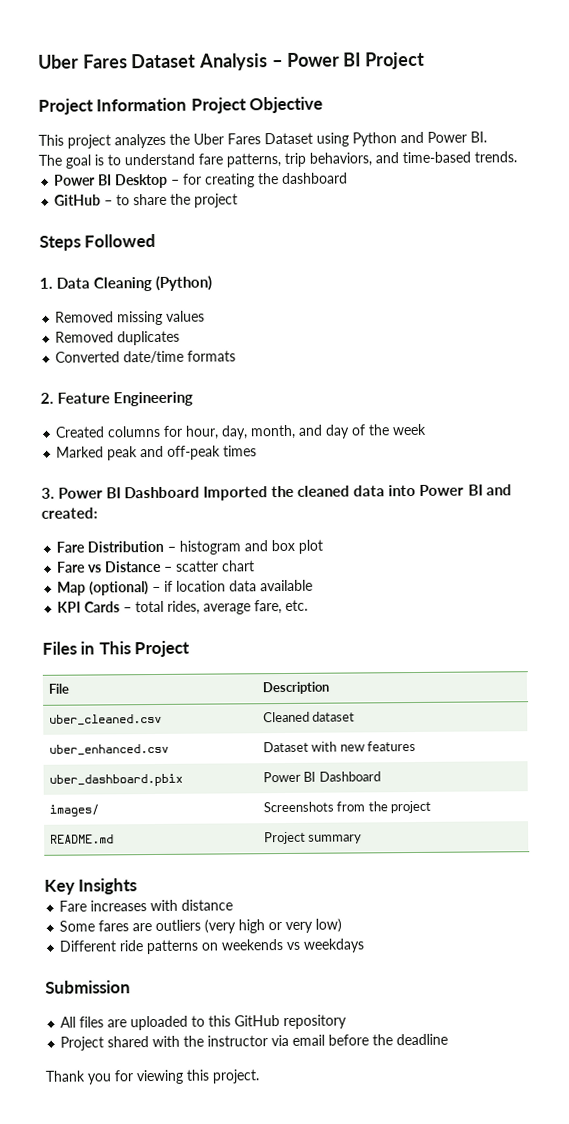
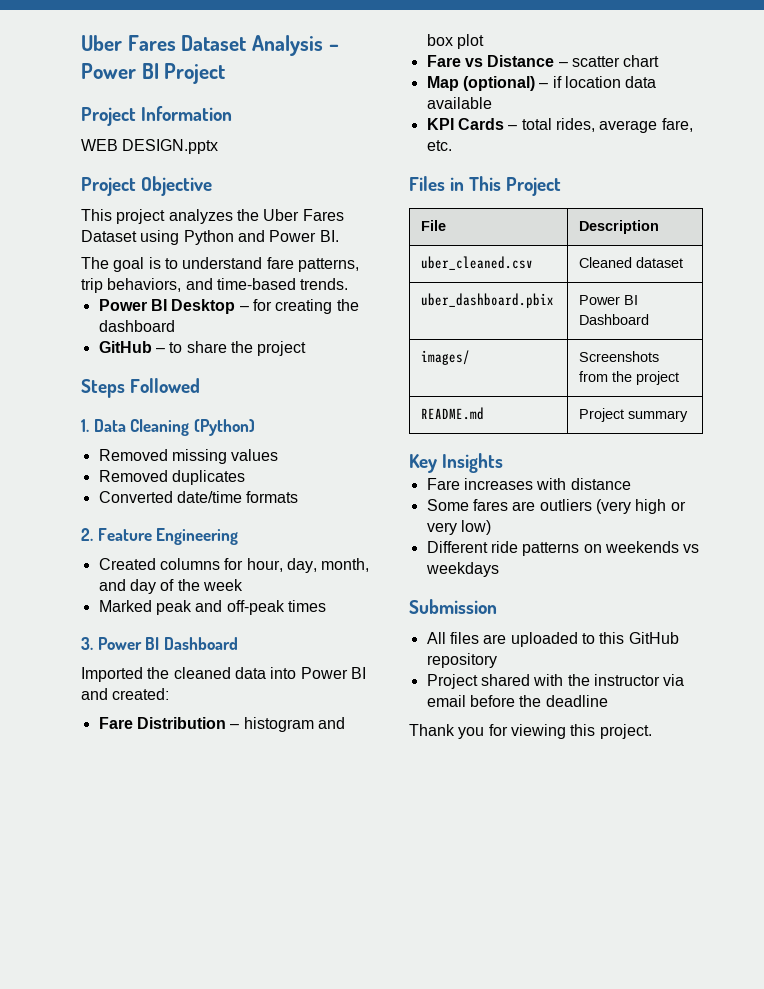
(188, 104) none -> [81,139,219,154] // WEB DESIGN.pptx //
(201, 492) none -> (238, 643) //
[48,743,169,756] [262,740,417,753] // uber_enhanced.csv | Dataset with new features -> (684, 262) none

